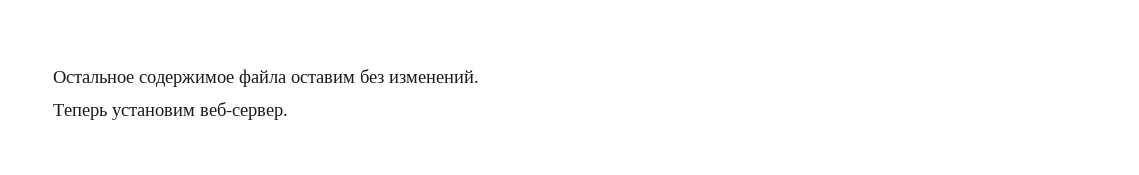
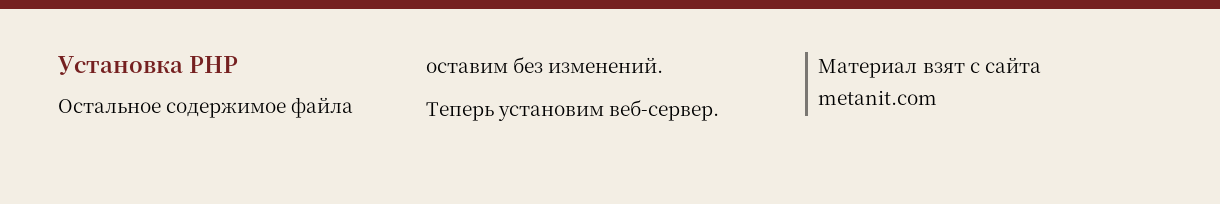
(53, 77) none -> [58,56,238,75] Установка PHP //
(288, 111) none -> [818,57,1041,78] [818,90,938,105] // Материал взят с сайта metanit.com

